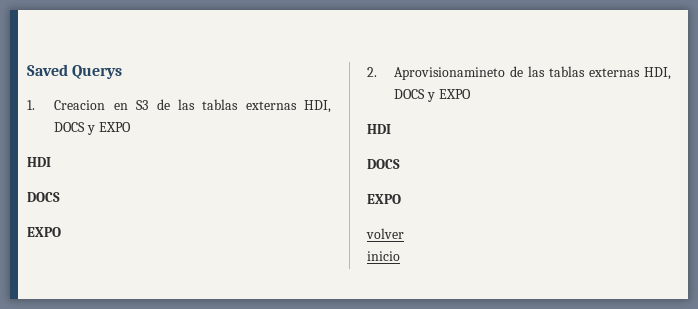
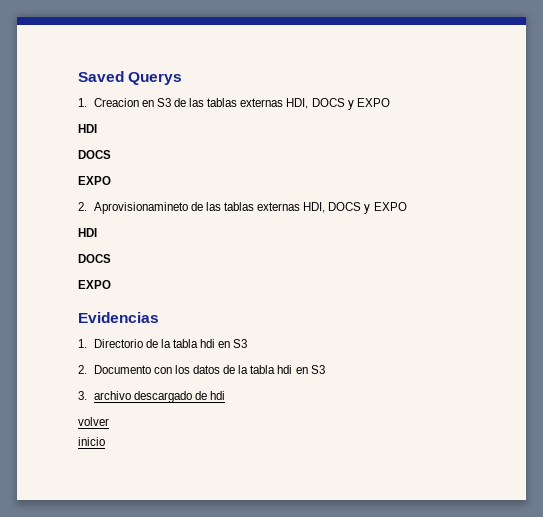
(401, 199) none -> [78,312,159,323] [78,339,248,348] [78,365,325,374] [78,391,225,403] // Evidencias // 1. Directorio de la tabla hdi en S3 // 2. Documento con los datos de la tabla hdi en S3 // 3. archivo descargado de hdi

